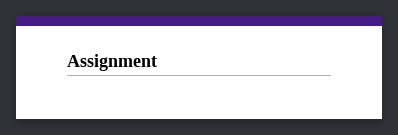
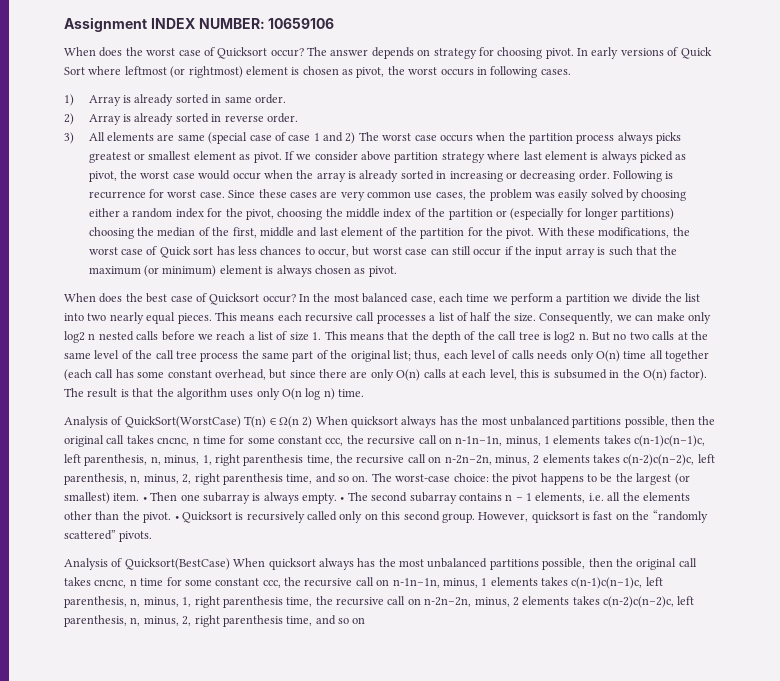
(157, 62) none -> [150,18,335,29] [64,47,712,59] [64,66,571,78] [64,94,286,106] [64,113,298,125] [64,132,682,144] [88,151,687,163] [88,170,674,182] [88,189,687,201] [88,208,675,220] [88,227,690,239] [88,246,678,258] [88,265,397,277] [64,293,701,305] [64,312,711,324] [64,331,708,343] [64,350,709,362] [64,369,708,381] [64,388,365,400] [64,416,716,428] [64,435,706,447] [64,454,715,466] [64,473,690,485] [64,492,690,504] [64,510,708,523] [64,530,153,542] [64,558,697,570] [64,577,663,589] [64,596,695,608] [64,615,366,627] INDEX NUMBER: 10659106 // When does the worst case of Quicksort occur? The answer depends on strategy for choosing pivot. In early versions of Quick Sort where leftmost (or rightmost) element is chosen as pivot, the worst occurs in following cases. // 1) Array is already sorted in same order. // 2) Array is already sorted in reverse order. // 3) All elements are same (special case of case 1 and 2) The worst case occurs when the partition process always picks greatest or smallest element as pivot. If we consider above partition strategy where last element is always picked as pivot, the worst case would occur when the array is already sorted in increasing or decreasing order. Following is recurrence for worst case. Since these cases are very common use cases, the problem was easily solved by choosing either a random index for the pivot, choosing the middle index of the partition or (especially for longer partitions) choosing the median of the first, middle and last element of the partition for the pivot. With these modifications, the worst case of Quick sort has less chances to occur, but worst case can still occur if the input array is such that the maximum (or minimum) element is always chosen as pivot. // When does the best case of Quicksort occur? In the most balanced case, each time we perform a partition we divide the list into two nearly equal pieces. This means each recursive call processes a list of half the size. Consequently, we can make only log2 n nested calls before we reach a list of size 1. This means that the depth of the call tree is log2 n. But no two calls at the same level of the call tree process the same part of the original list; thus, each level of calls needs only O(n) time all together (each call has some constant overhead, but since there are only O(n) calls at each level, this is subsumed in the O(n) factor). The result is that the algorithm uses only O(n log n) time. // Analysis of QuickSort(WorstCase) T(n) ∈ Ω(n 2) When quicksort always has the most unbalanced partitions possible, then the original call takes cncnc, n time for some constant ccc, the recursive call on n-1n−1n, minus, 1 elements takes c(n-1)c(n−1)c, left parenthesis, n, minus, 1, right parenthesis time, the recursive call on n-2n−2n, minus, 2 elements takes c(n-2)c(n−2)c, left parenthesis, n, minus, 2, right parenthesis time, and so on. The worst-case choice: the pivot happens to be the largest (or smallest) item. • Then one subarray is always empty. • The second subarray contains n − 1 elements, i.e. all the elements other than the pivot. • Quicksort is recursively called only on this second group. However, quicksort is fast on the “randomly scattered” pivots. // Analysis of Quicksort(BestCase) When quicksort always has the most unbalanced partitions possible, then the original call takes cncnc, n time for some constant ccc, the recursive call on n-1n−1n, minus, 1 elements takes c(n-1)c(n−1)c, left parenthesis, n, minus, 1, right parenthesis time, the recursive call on n-2n−2n, minus, 2 elements takes c(n-2)c(n−2)c, left parenthesis, n, minus, 2, right parenthesis time, and so on

